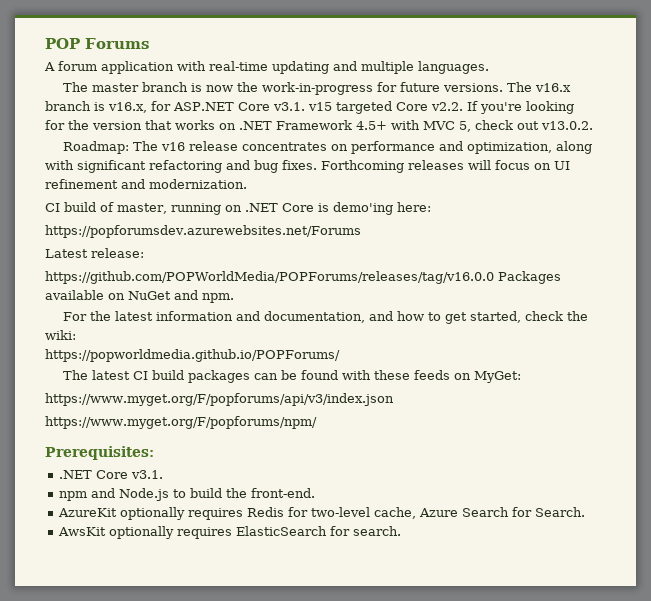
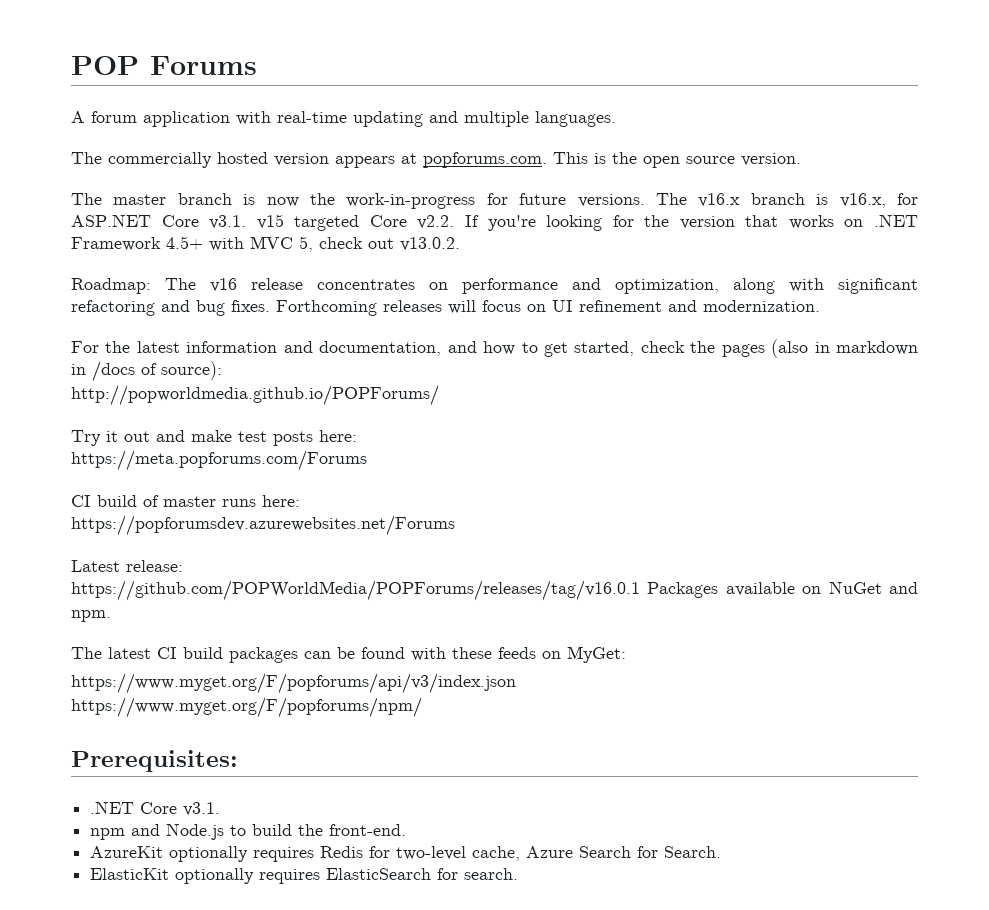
(489, 67) none -> [71,152,801,168] // The commercially hosted version appears at popforums.com. This is the open source version.
[45,202,431,215] [45,225,361,238] [45,248,144,258] [45,271,561,284] [45,290,234,303] // CI build of master, running on .NET Core is demo'ing here: // https://popforumsdev.azurewebsites.net/Forums // Latest release: // https://github.com/POPWorldMedia/POPForums/releases/tag/v16.0.0 Packages available on NuGet and npm. -> (820, 306) none
[45,330,76,340] [45,349,340,362] wiki: // https://popworldmedia.github.io/POPForums/ -> [721,339,918,358] [71,361,222,382] [71,385,439,406] [71,430,357,446] [71,450,367,471] [71,495,300,507] [71,515,455,536] [71,560,183,572] [71,580,918,601] [71,610,111,622] pages (also in markdown in /docs of source): // http://popworldmedia.github.io/POPForums/ // Try it out and make test posts here: // https://meta.popforums.com/Forums // CI build of master runs here: // https://popforumsdev.azurewebsites.net/Forums // Latest release: // https://github.com/POPWorldMedia/POPForums/releases/tag/v16.0.1 Packages available on NuGet and npm.
[57,527,106,536] AwsKit -> [90,868,170,880] ElasticKit

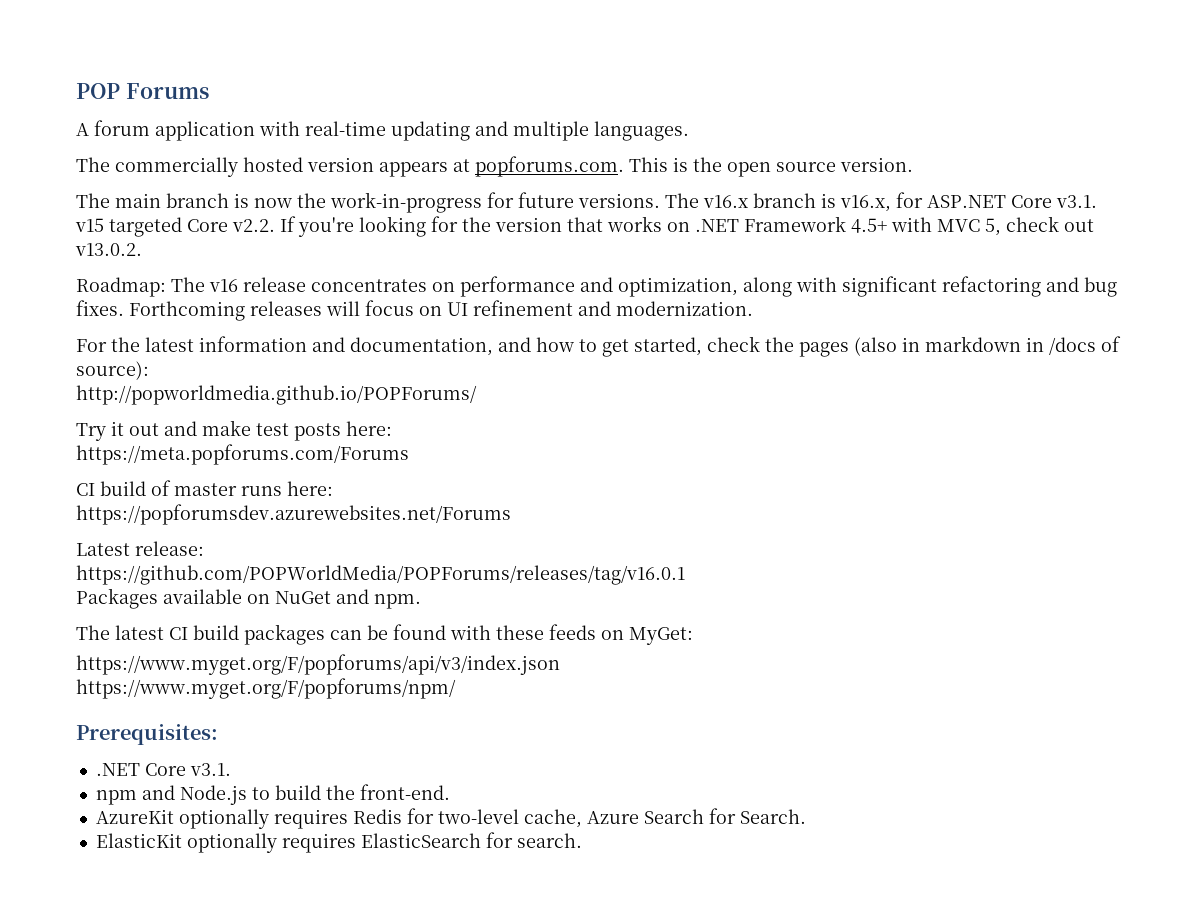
[113,194,167,205] master -> [115,193,161,208] main
(640, 590) none -> (685, 575) //

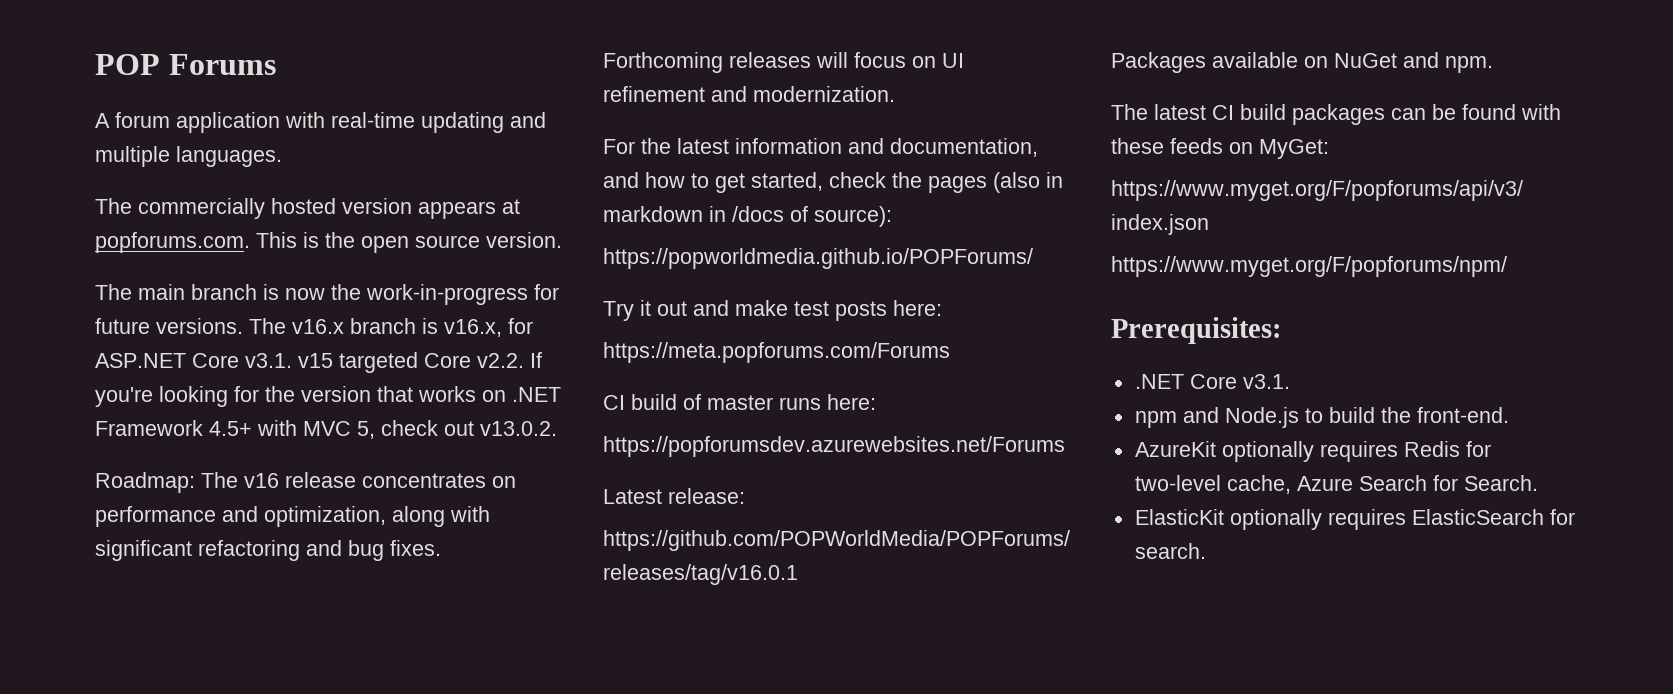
[76,385,477,405] http://popworldmedia.github.io/POPForums/ -> [603,248,1033,269] https://popworldmedia.github.io/POPForums/

